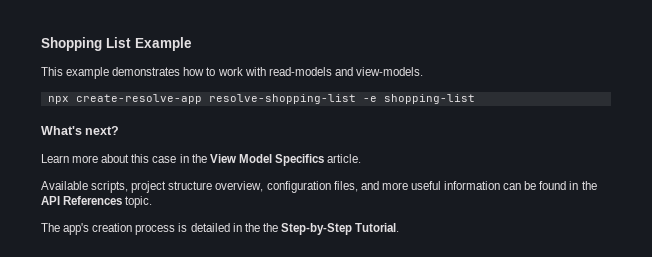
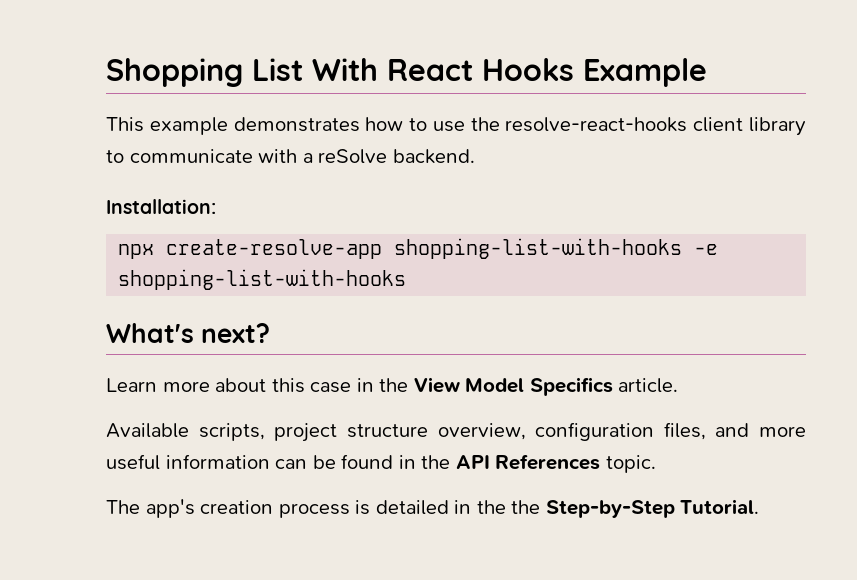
(131, 42) none -> [312,58,574,81] With React Hooks
[217,67,423,76] work with read-models and view-models. -> [432,117,807,136] [106,149,475,164] [106,199,216,214] use the resolve-react-hooks client library to communicate with a reSolve backend. // Installation:
[208,94,475,104] resolve-shopping-list -e shopping-list -> [394,238,719,259] [118,269,407,290] shopping-list-with-hooks -e shopping-list-with-hooks

